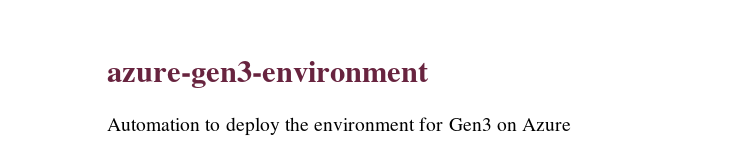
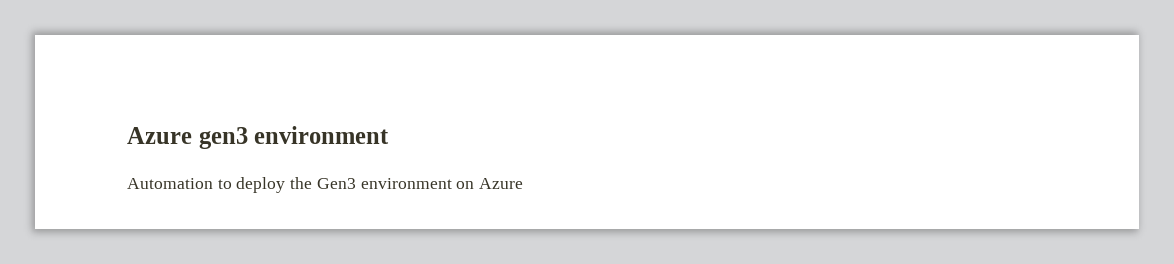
[107,61,429,88] azure-gen3-environment -> [127,126,390,149] Azure gen3 environment
[314,117,492,131] environment for Gen3 -> [316,178,452,189] Gen3 environment

